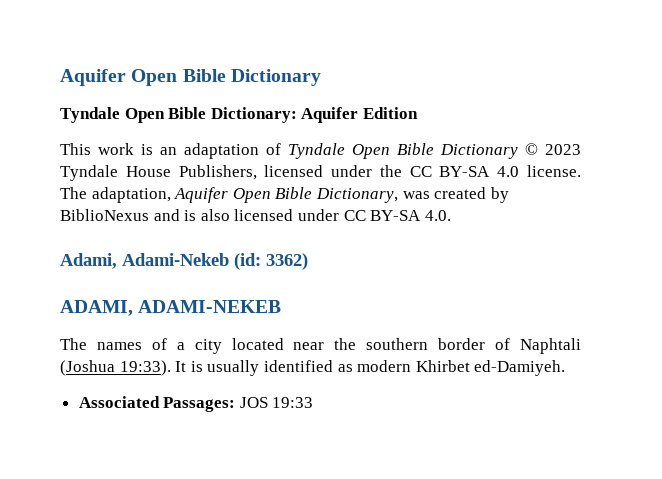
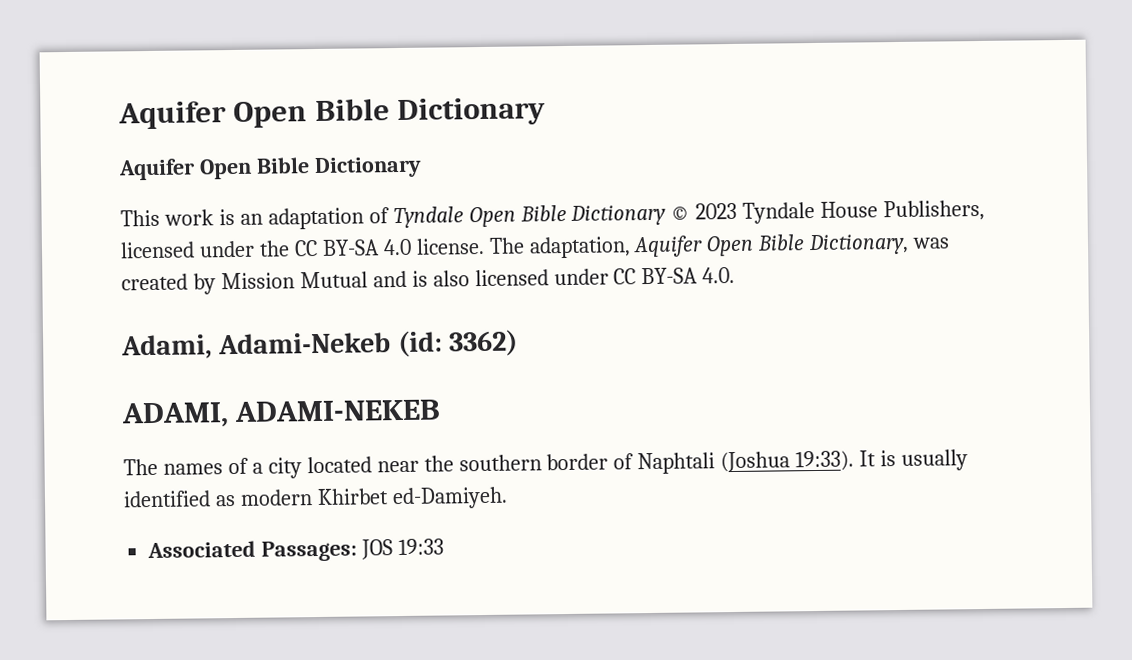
[60,69,321,86] [60,107,418,123] Aquifer Open Bible Dictionary // Tyndale Open Bible Dictionary: Aquifer Edition -> [118,97,547,130] [118,156,422,181] Aquifer Open Bible Dictionary // Aquifer Open Bible Dictionary
[60,209,149,221] BiblioNexus -> [220,271,368,290] Mission Mutual

